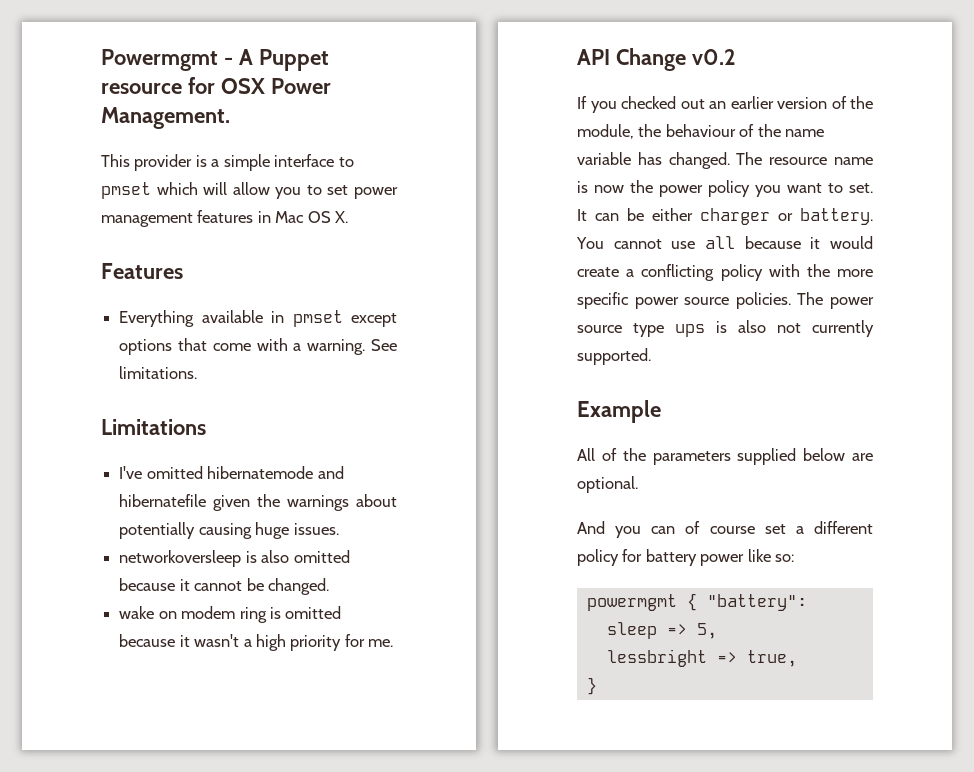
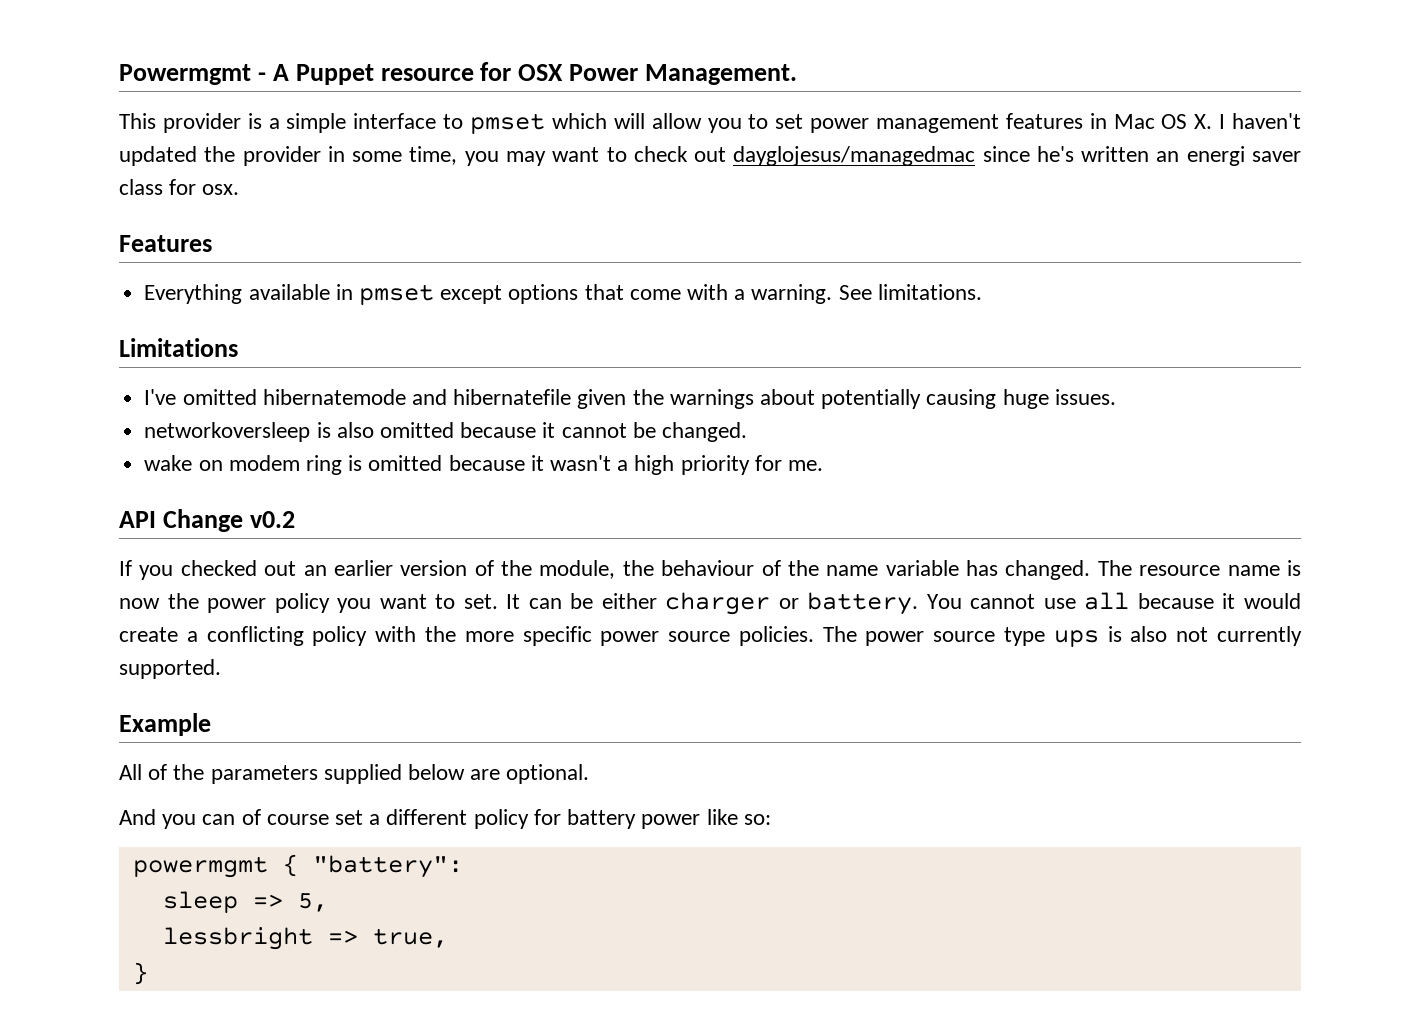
(349, 217) none -> [1219,113,1301,129] [119,146,1302,166] [119,179,240,195] I haven't updated the provider in some time, you may want to check out dayglojesus/managedmac since he's written an energi saver class for osx.

